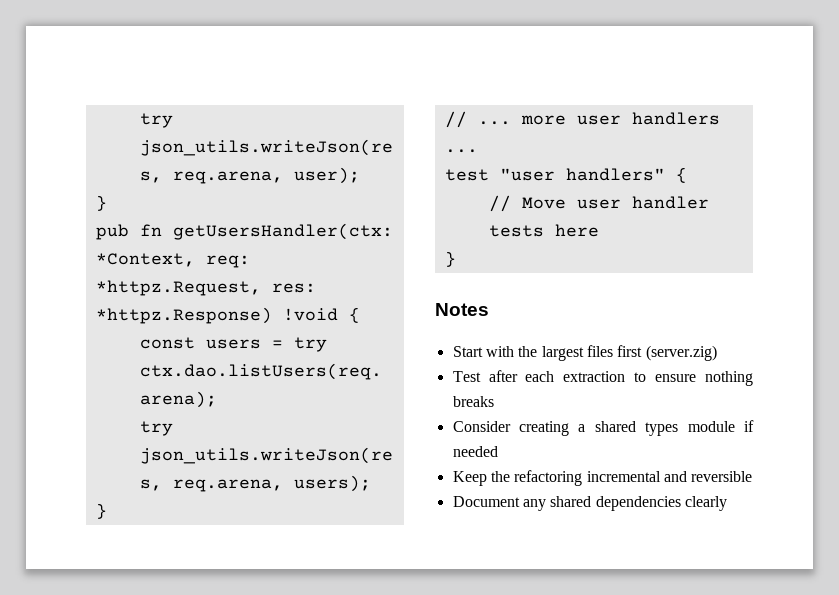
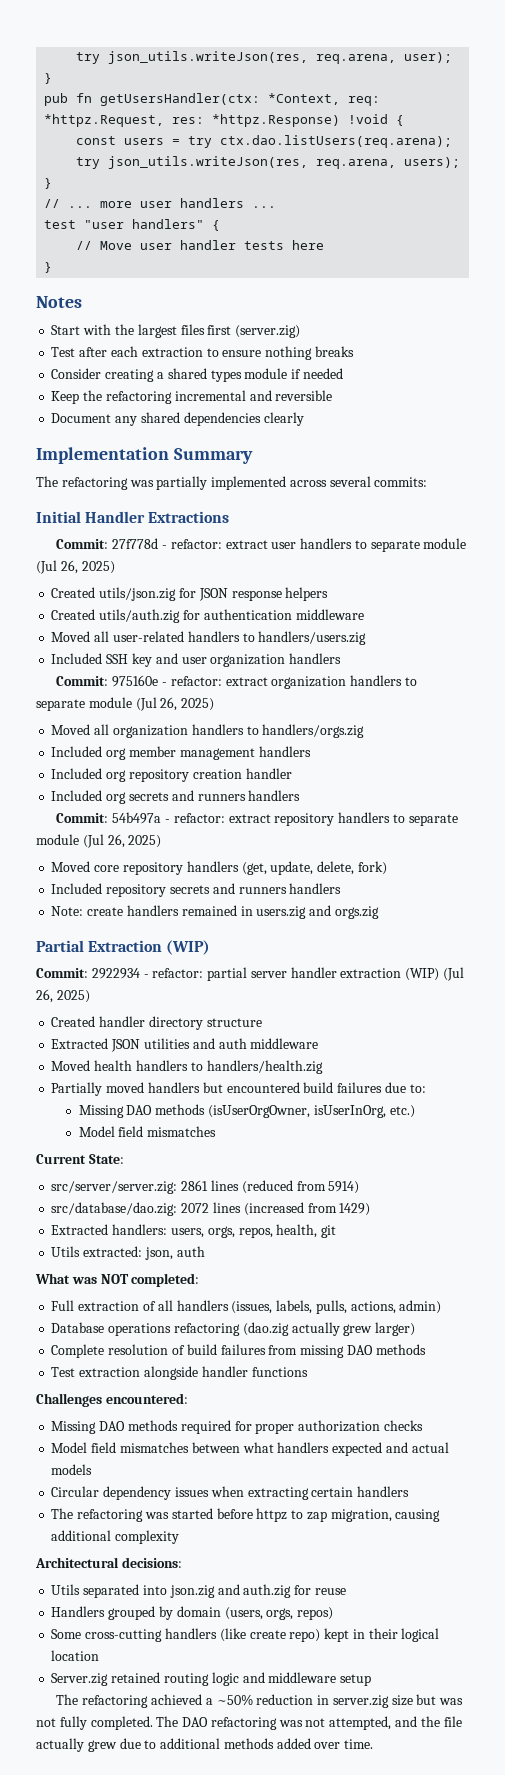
(727, 503) none -> [36,447,253,464] [36,476,428,490] [36,511,230,523] [56,538,467,552] [36,560,115,574] [51,587,329,601] [51,609,364,623] [51,631,367,645] [51,653,342,667] [56,675,417,689] [36,697,215,711] [51,724,365,738] [51,746,311,760] [51,768,292,782] [51,790,301,804] [56,812,458,826] [36,834,162,848] [51,861,387,875] [51,883,342,897] [51,905,379,919] [36,940,211,955] [36,967,465,981] [36,989,90,1003] [51,1016,262,1030] [51,1038,319,1052] [51,1060,323,1074] [51,1082,426,1096] [78,1104,415,1118] [78,1126,217,1137] [36,1154,124,1164] [51,1180,360,1194] [51,1202,371,1216] [51,1224,337,1238] [51,1246,205,1260] [35,1273,200,1287] [51,1300,442,1314] [51,1322,416,1336] [51,1344,426,1358] [51,1366,308,1380] [36,1393,188,1407] [51,1420,423,1434] [51,1442,449,1456] [51,1464,93,1475] [51,1486,410,1500] [51,1508,441,1522] [51,1530,180,1544] [35,1557,182,1568] [51,1584,346,1598] [51,1606,334,1620] [51,1628,440,1642] [51,1650,100,1661] [51,1672,372,1686] [56,1694,464,1708] [36,1716,462,1730] [36,1738,374,1752] // Implementation Summary // The refactoring was partially implemented across several commits: // Initial Handler Extractions // Commit: 27f778d - refactor: extract user handlers to separate module (Jul 26, 2025) // Created utils/json.zig for JSON response helpers // Created utils/auth.zig for authentication middleware // Moved all user-related handlers to handlers/users.zig // Included SSH key and user organization handlers // Commit: 975160e - refactor: extract organization handlers to separate module (Jul 26, 2025) // Moved all organization handlers to handlers/orgs.zig // Included org member management handlers // Included org repository creation handler // Included org secrets and runners handlers // Commit: 54b497a - refactor: extract repository handlers to separate module (Jul 26, 2025) // Moved core repository handlers (get, update, delete, fork) // Included repository secrets and runners handlers // Note: create handlers remained in users.zig and orgs.zig // Partial Extraction (WIP) // Commit: 2922934 - refactor: partial server handler extraction (WIP) (Jul 26, 2025) // Created handler directory structure // Extracted JSON utilities and auth middleware // Moved health handlers to handlers/health.zig // Partially moved handlers but encountered build failures due to: // Missing DAO methods (isUserOrgOwner, isUserInOrg, etc.) // Model field mismatches // Current State: // src/server/server.zig: 2861 lines (reduced from 5914) // src/database/dao.zig: 2072 lines (increased from 1429) // Extracted handlers: users, orgs, repos, health, git // Utils extracted: json, auth // What was NOT completed: // Full extraction of all handlers (issues, labels, pulls, actions, admin) // Database operations refactoring (dao.zig actually grew larger) // Complete resolution of build failures from missing DAO methods // Test extraction alongside handler functions // Challenges encountered: // Missing DAO methods required for proper authorization checks // Model field mismatches between what handlers expected and actual models // Circular dependency issues when extracting certain handlers // The refactoring was started before httpz to zap migration, causing additional complexity // Architectural decisions: // Utils separated into json.zig and auth.zig for reuse // Handlers grouped by domain (users, orgs, repos) // Some cross-cutting handlers (like create repo) kept in their logical location // Server.zig retained routing logic and middleware setup // The refactoring achieved a ~50% reduction in server.zig size but was not fully completed. The DAO refactoring was not attempted, and the file actually grew due to additional methods added over time.

